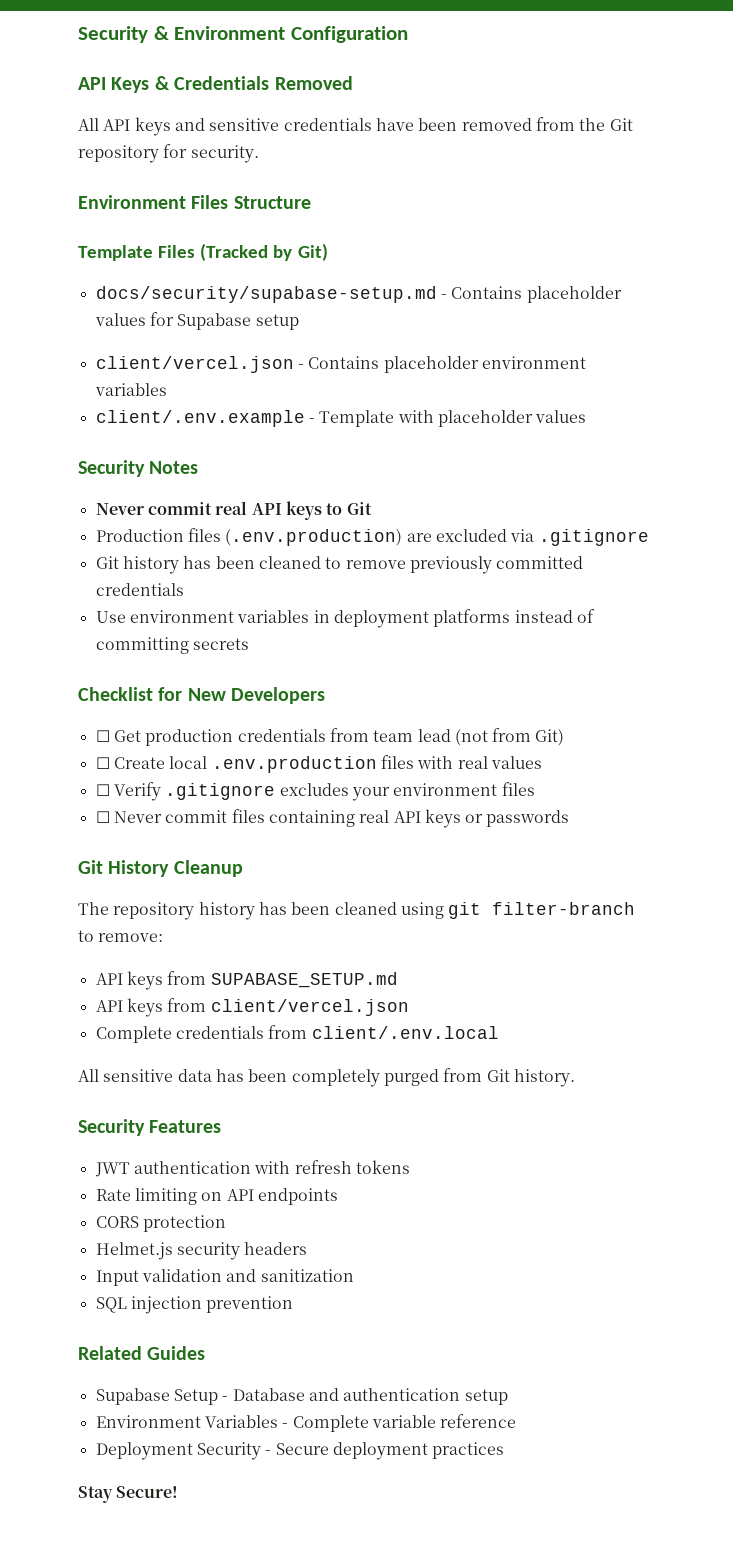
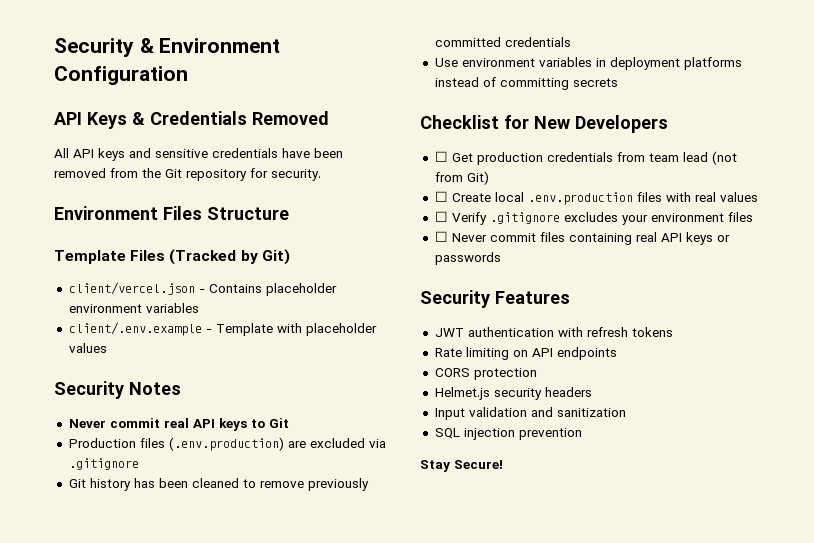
[95,286,622,303] [94,312,299,330] // docs/security/supabase-setup.md - Contains placeholder values for Supabase setup -> (290, 257) none
[78,860,243,877] [78,902,636,920] [78,930,164,942] [95,971,398,990] [95,998,409,1017] [95,1025,499,1043] [78,1068,575,1087] // Git History Cleanup // The repository history has been cleaned using git filter-branch to remove: // API keys from SUPABASE_SETUP.md // API keys from client/vercel.json // Complete credentials from client/.env.local // All sensitive data has been completely purged from Git history. -> (501, 258) none
[78,1346,206,1360] [95,1388,508,1405] [95,1414,517,1432] [95,1442,505,1460] // Related Guides // Supabase Setup - Database and authentication setup // Environment Variables - Complete variable reference // Deployment Security - Secure deployment practices -> (582, 434) none

